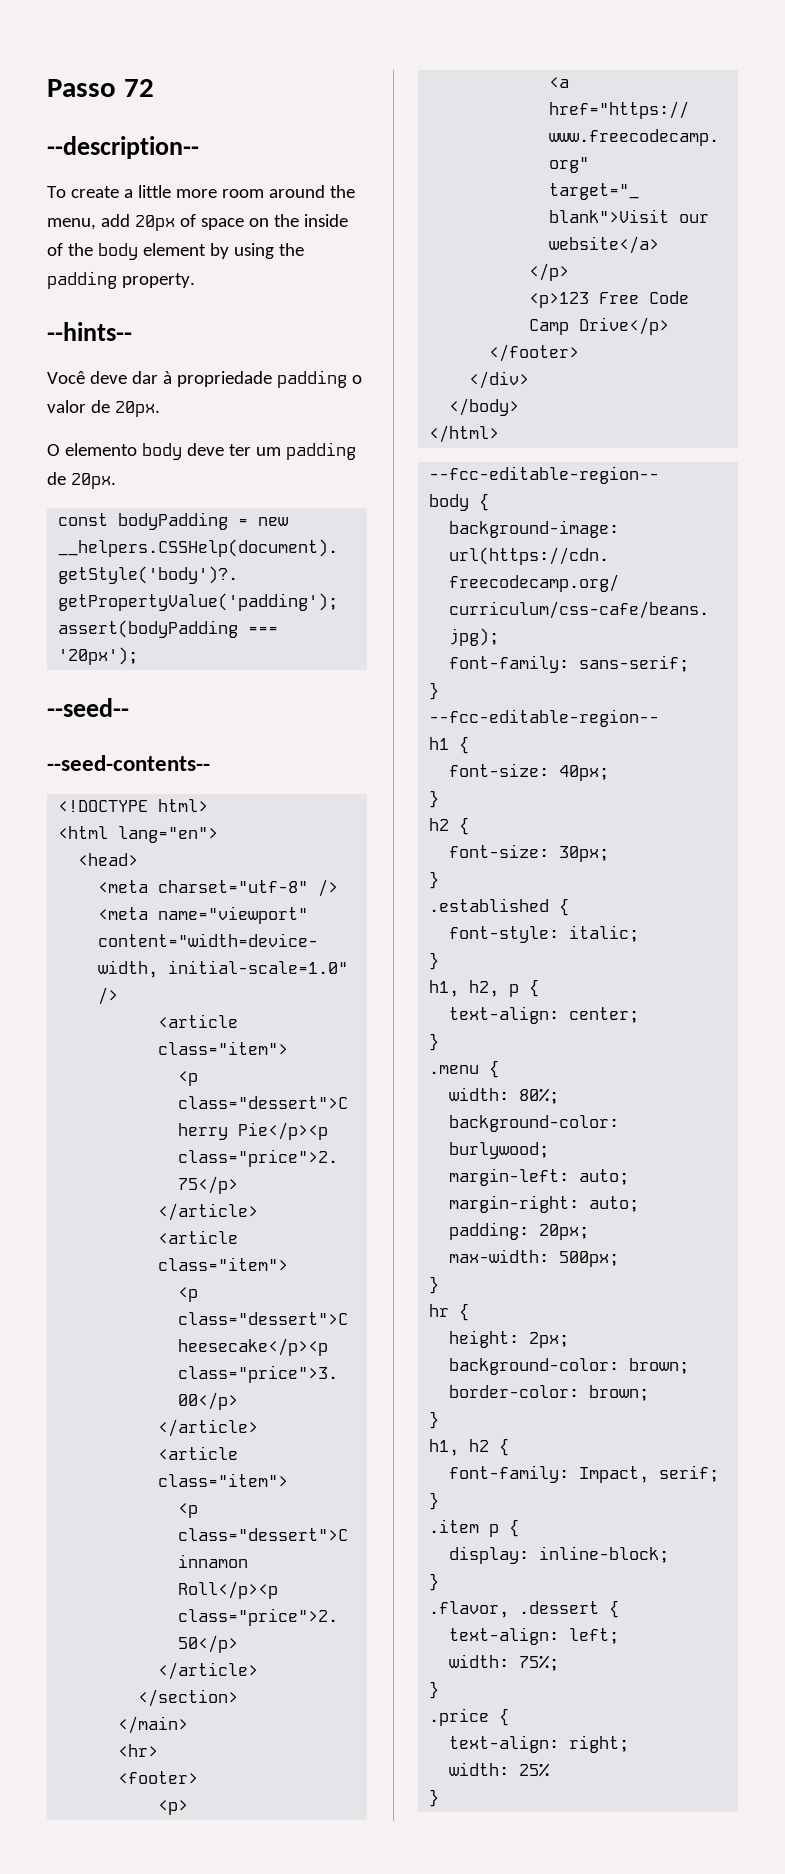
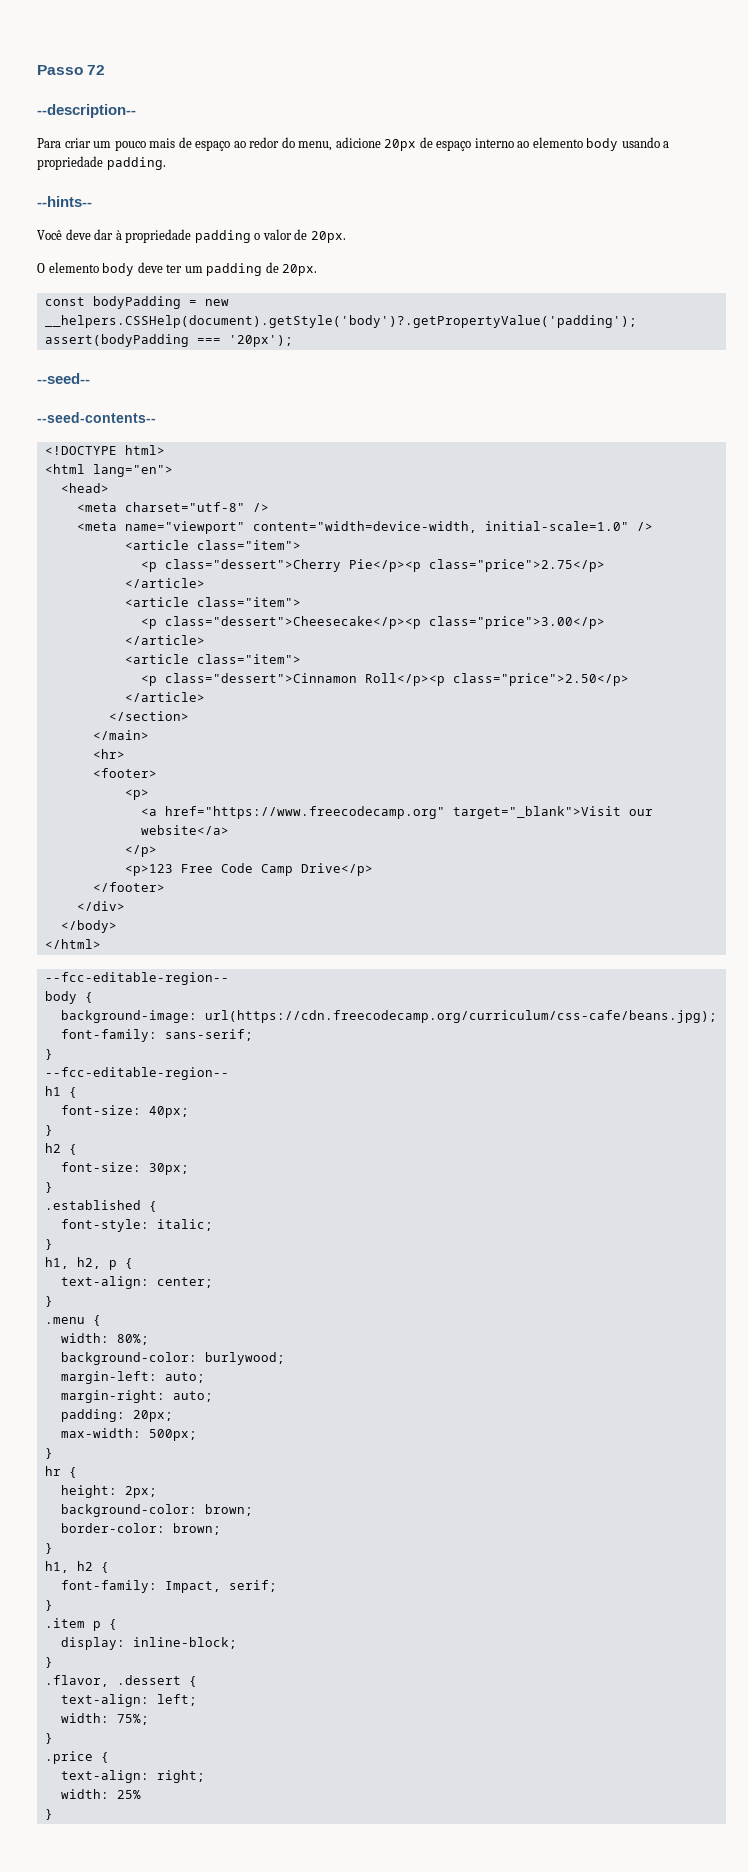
[47,185,355,198] [47,214,348,231] [47,243,304,260] [47,271,195,289] To create a little more room around the menu, add 20px of space on the inside of the body element by using the padding property. -> [37,137,670,151] [37,156,166,170] Para criar um pouco mais de espaço ao redor do menu, adicione 20px de espaço interno ao elemento body usando a propriedade padding.

